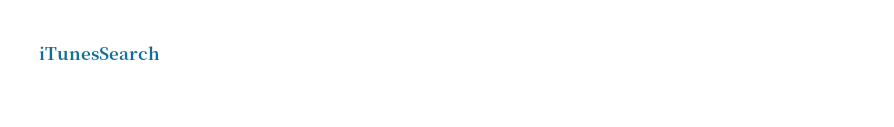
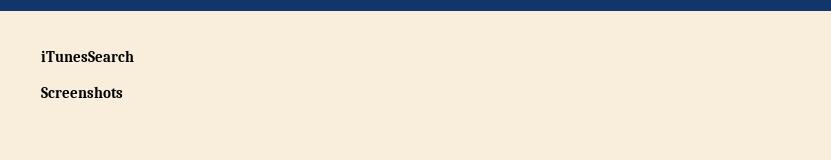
(160, 53) none -> [41,86,123,98] // Screenshots

